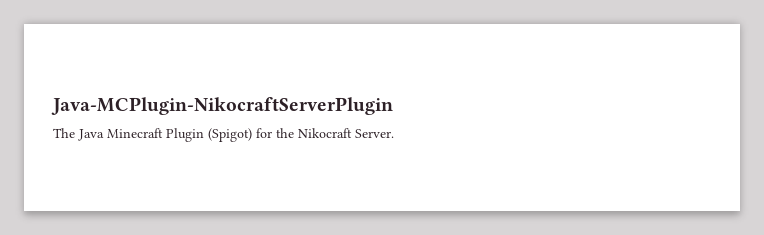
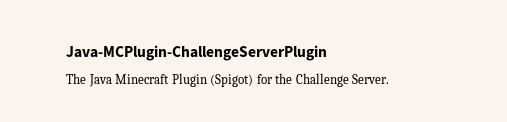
[51,97,393,115] Java-MCPlugin-NikocraftServerPlugin -> [66,45,327,61] Java-MCPlugin-ChallengeServerPlugin
[298,128,352,138] Nikocraft -> [295,73,349,87] Challenge

